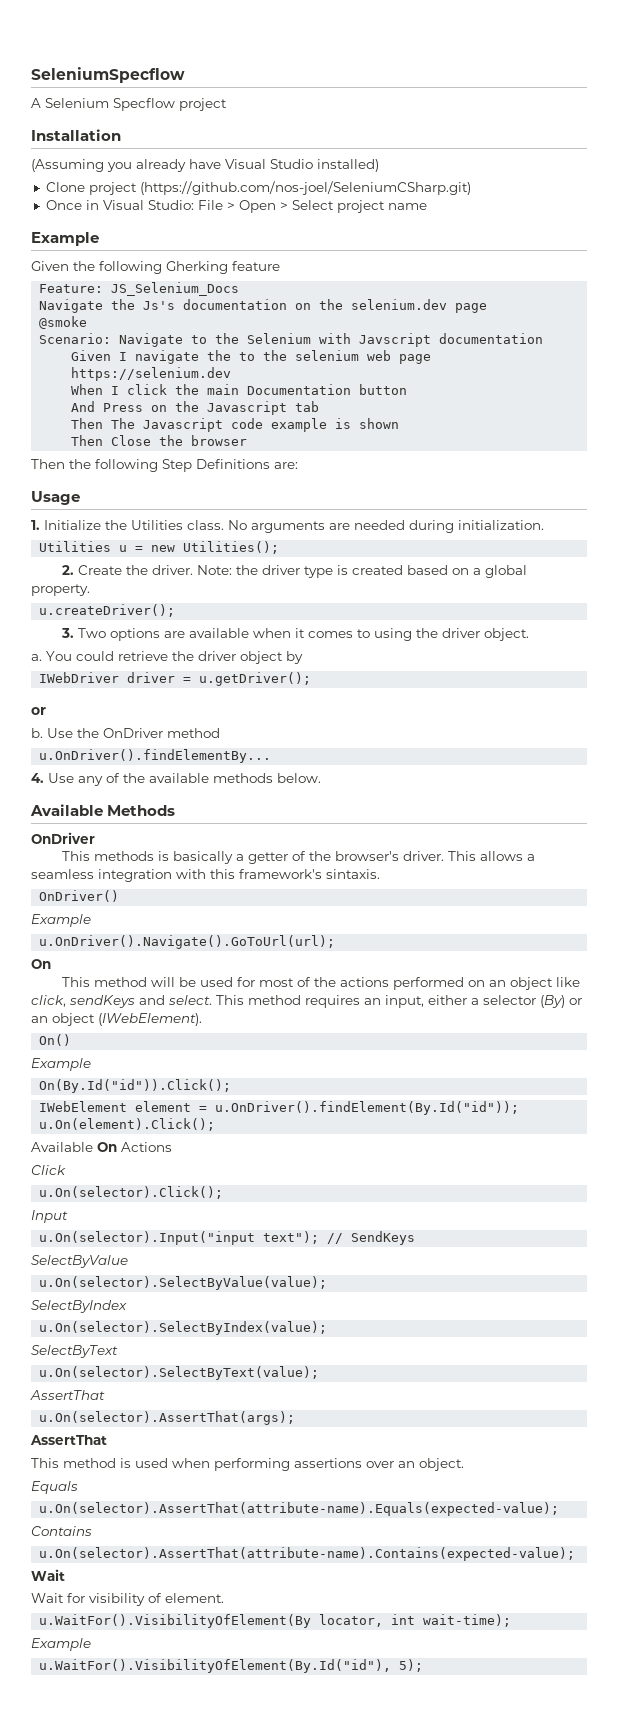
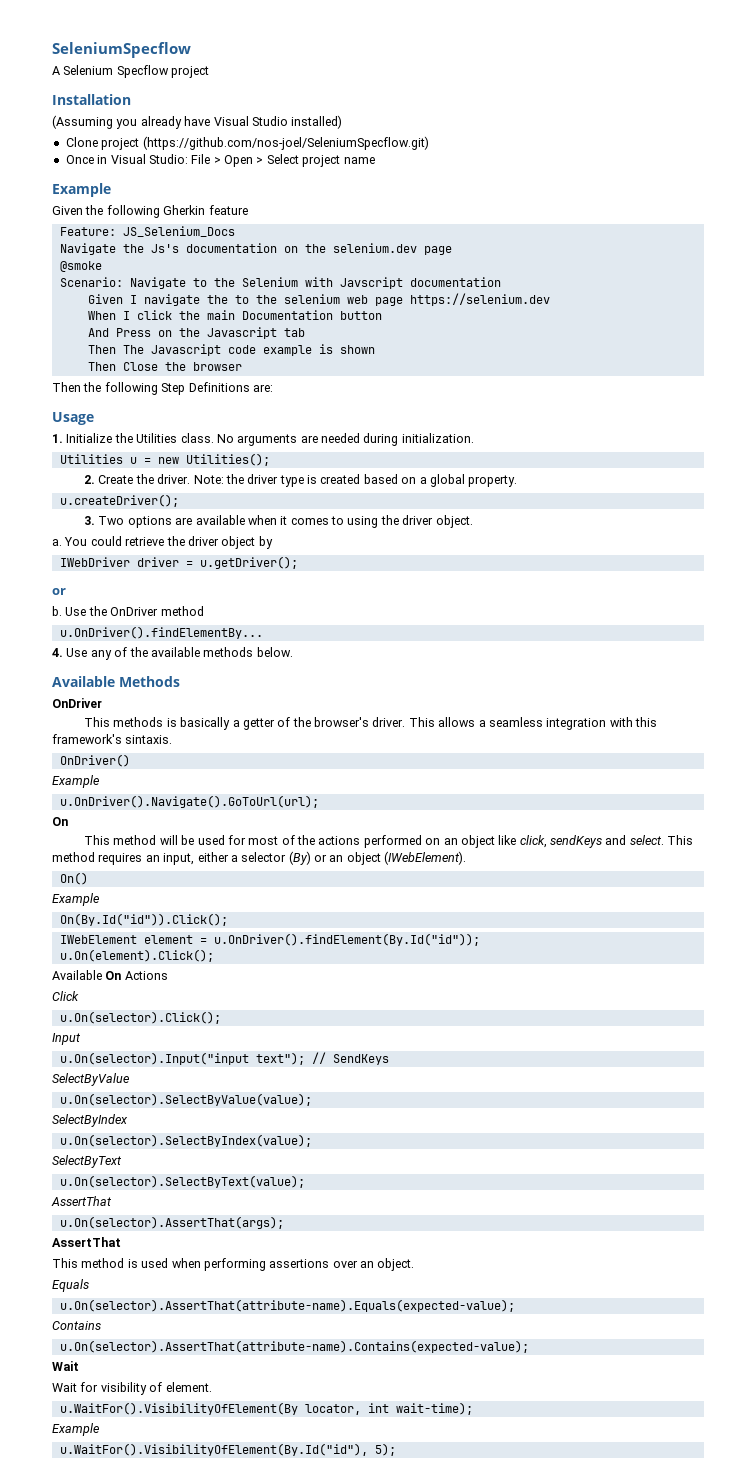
[139,181,471,195] (https://github.com/nos-joel/SeleniumCSharp.git) -> [142,136,429,150] (https://github.com/nos-joel/SeleniumSpecflow.git)
[166,261,228,274] Gherking -> [163,205,206,215] Gherkin

